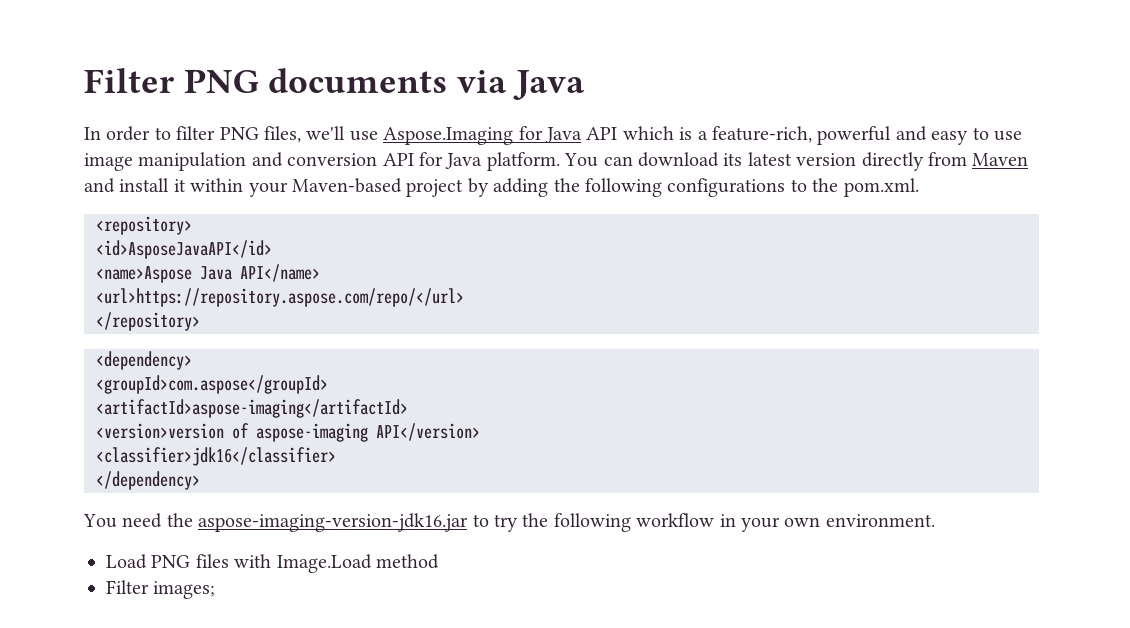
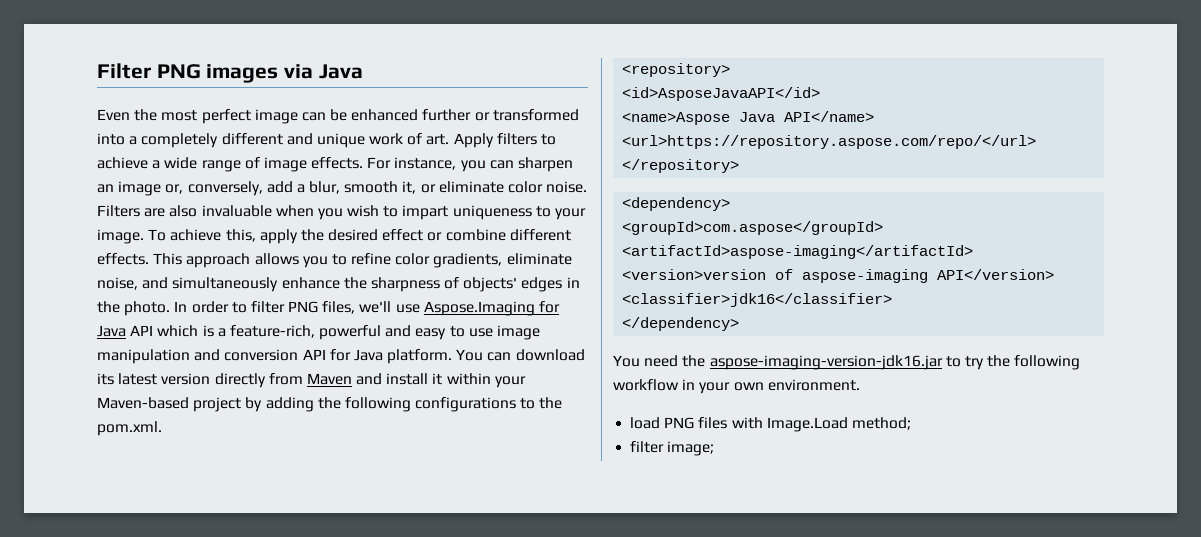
[268,68,448,93] documents -> [206,64,279,83] images
(585, 85) none -> [97,109,579,124] [97,133,557,148] [97,157,574,172] [97,181,588,196] [97,205,587,220] [97,229,571,244] [97,253,572,268] [97,277,580,292] [97,301,171,316] Even the most perfect image can be enhanced further or transformed into a completely different and unique work of art. Apply filters to achieve a wide range of image effects. For instance, you can sharpen an image or, conversely, add a blur, smooth it, or eliminate color noise. Filters are also invaluable when you wish to impart uniqueness to your image. To achieve this, apply the desired effect or combine different effects. This approach allows you to refine color gradients, eliminate noise, and simultaneously enhance the sharpness of objects' edges in the photo.
[106,554,147,569] Load -> [630,417,661,429] load
[376,554,439,569] [106,580,216,599] method // Filter images; -> [851,417,911,430] [630,441,715,456] method; // filter image;

